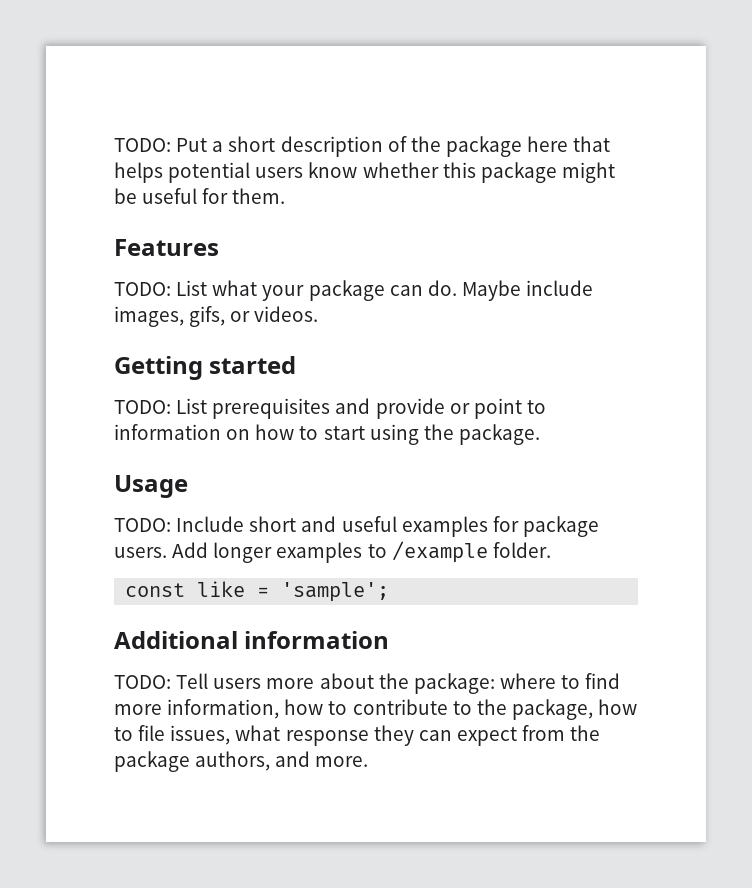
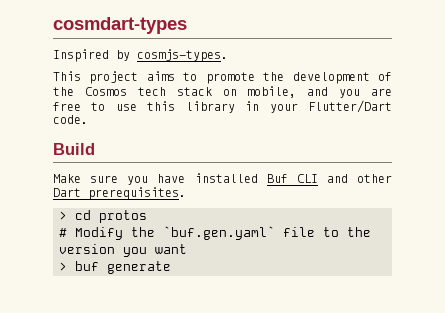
[114,136,611,157] [114,162,615,183] [114,188,286,204] [114,239,219,256] [114,280,594,301] [114,306,319,327] [114,356,297,380] [114,398,546,419] [114,424,540,445] [114,475,188,498] [114,516,599,537] [114,541,551,563] [125,581,390,602] [114,631,390,649] [114,673,621,694] [114,699,638,720] [114,725,601,746] [114,751,369,772] TODO: Put a short description of the package here that helps potential users know whether this package might be useful for them. // Features // TODO: List what your package can do. Maybe include images, gifs, or videos. // Getting started // TODO: List prerequisites and provide or point to information on how to start using the package. // Usage // TODO: Include short and useful examples for package users. Add longer examples to /example folder. // const like = 'sample'; // Additional information // TODO: Tell users more about the package: where to find more information, how to contribute to the package, how to file issues, what response they can expect from the package authors, and more. -> [53,17,187,34] [53,49,228,62] [53,71,392,84] [53,86,392,98] [53,100,392,113] [53,115,88,124] [53,143,95,155] [53,173,392,185] [53,187,186,200] [59,210,147,223] [59,226,371,240] [59,244,187,257] [59,261,171,274] cosmdart-types // Inspired by cosmjs-types. // This project aims to promote the development of the Cosmos tech stack on mobile, and you are free to use this library in your Flutter/Dart code. // Build // Make sure you have installed Buf CLI and other Dart prerequisites. // > cd protos // # Modify the `buf.gen.yaml` file to the version you want // > buf generate

